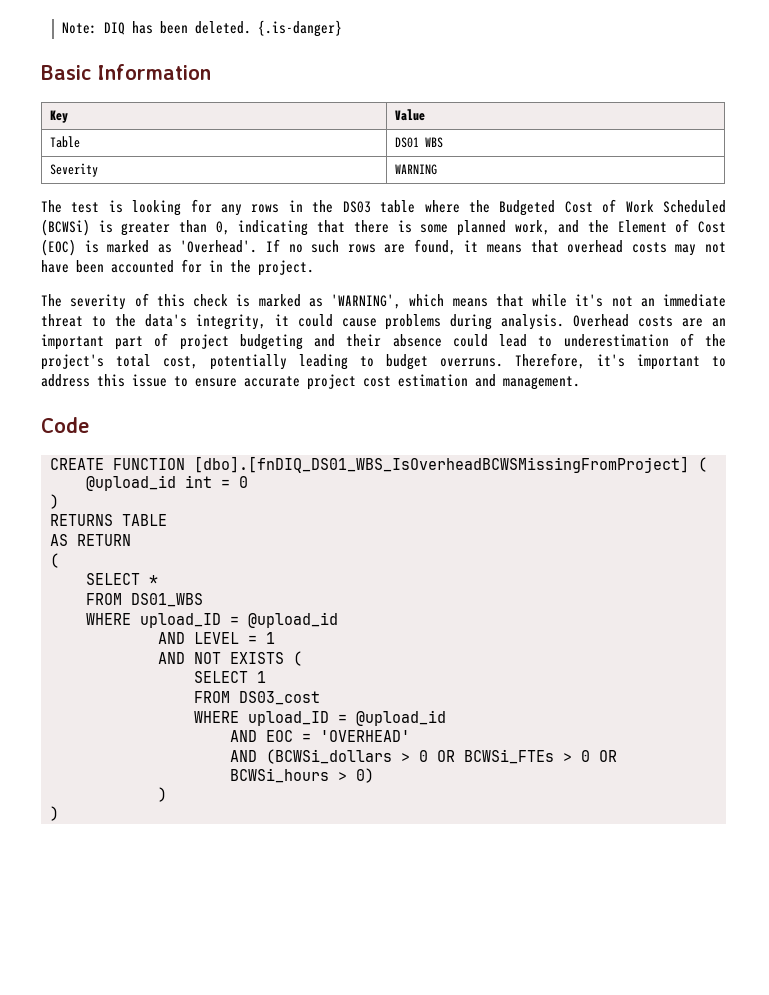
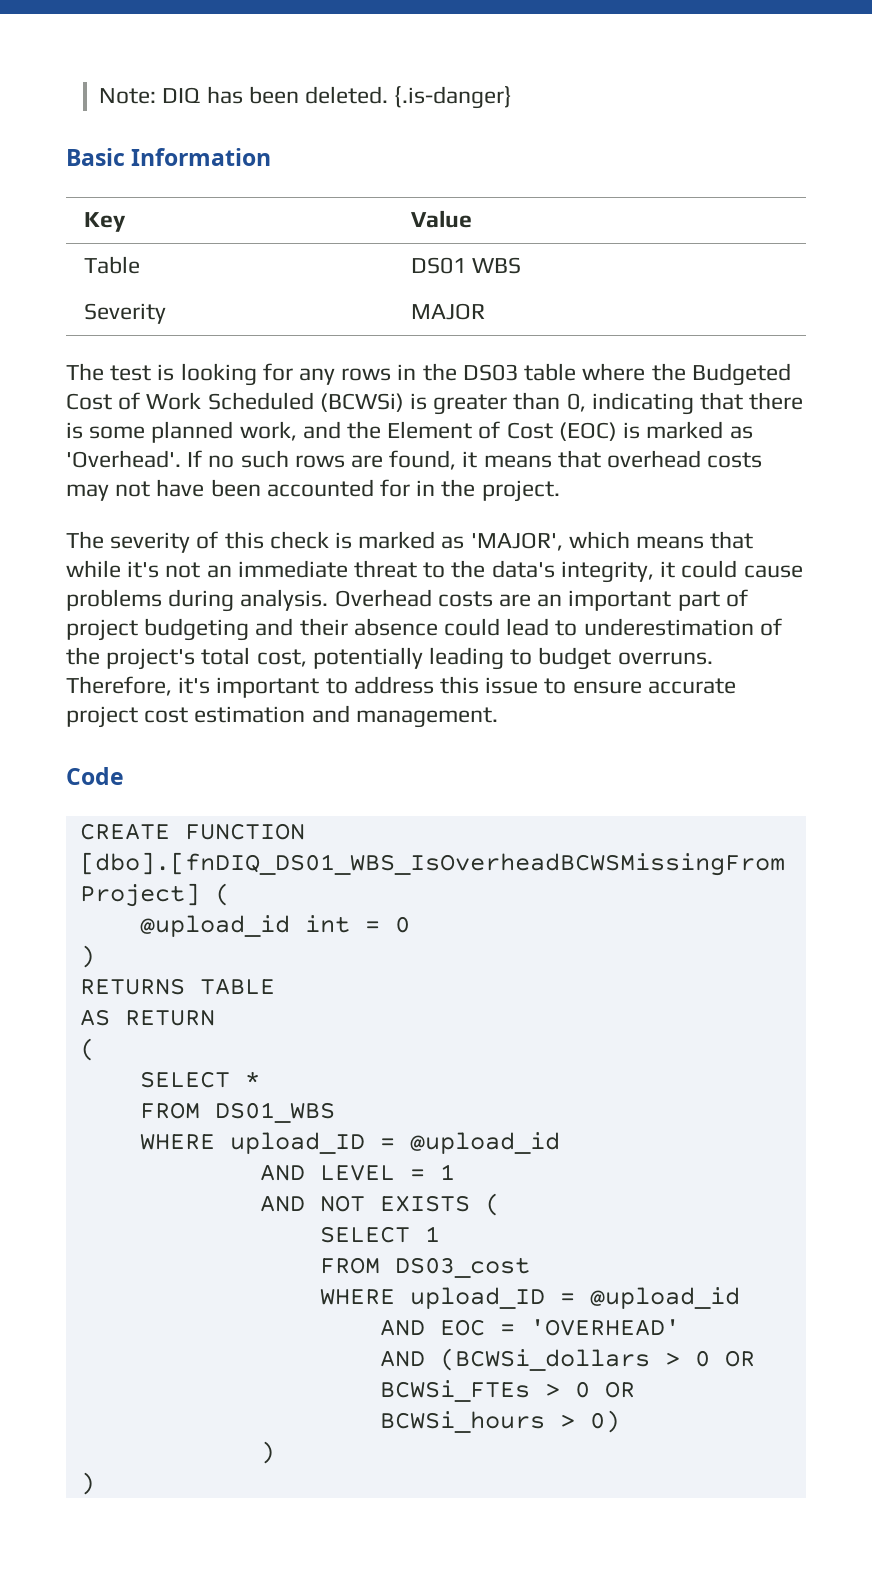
[394,164,437,175] WARNING -> [410,303,485,320] MAJOR
[331,294,401,309] 'WARNING', -> [470,532,563,551] 'MAJOR',

